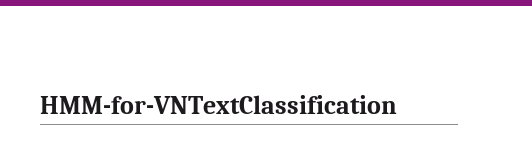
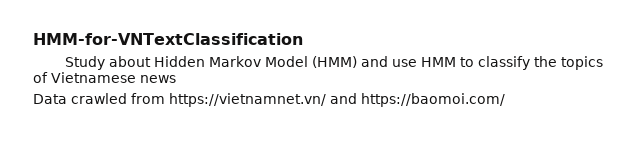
(397, 104) none -> [64,56,603,70] [33,72,176,83] [33,93,505,107] // Study about Hidden Markov Model (HMM) and use HMM to classify the topics of Vietnamese news // Data crawled from https://vietnamnet.vn/ and https://baomoi.com/

